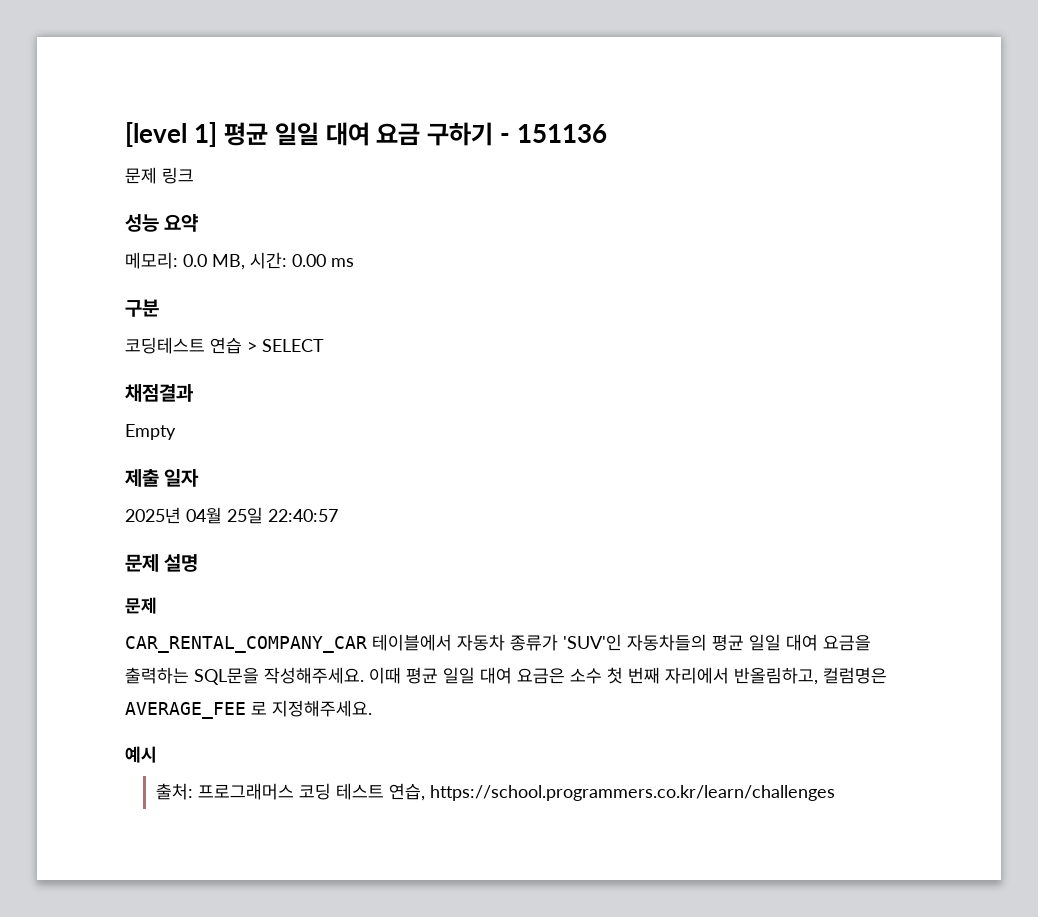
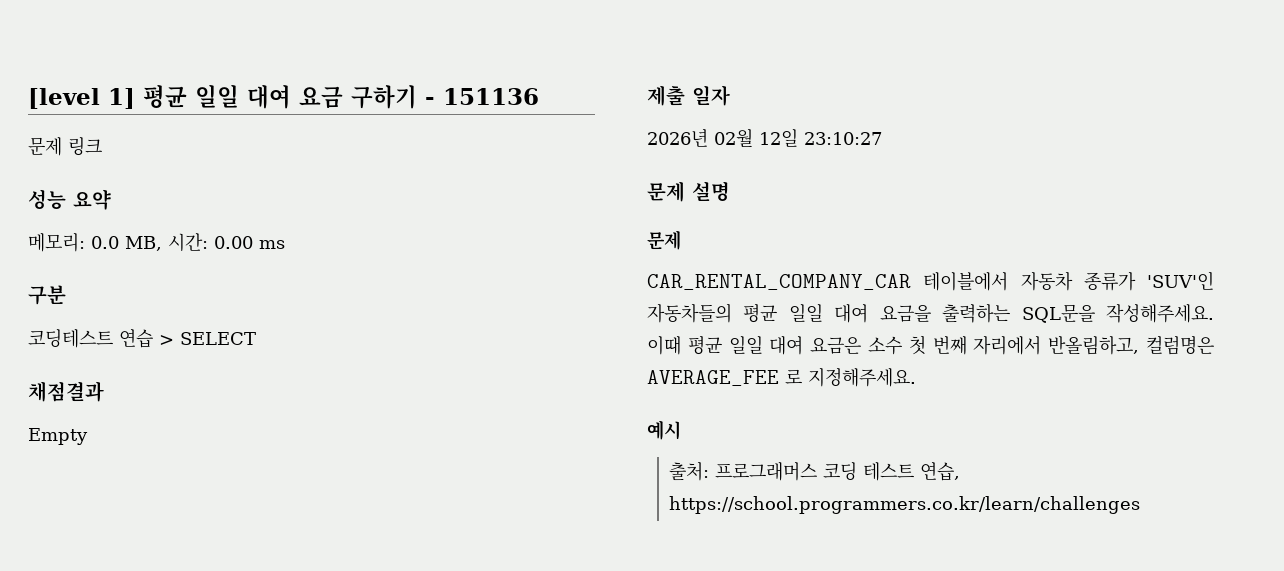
[125,507,338,524] 2025년 04월 25일 22:40:57 -> [647,128,882,147] 2026년 02월 12일 23:10:27

